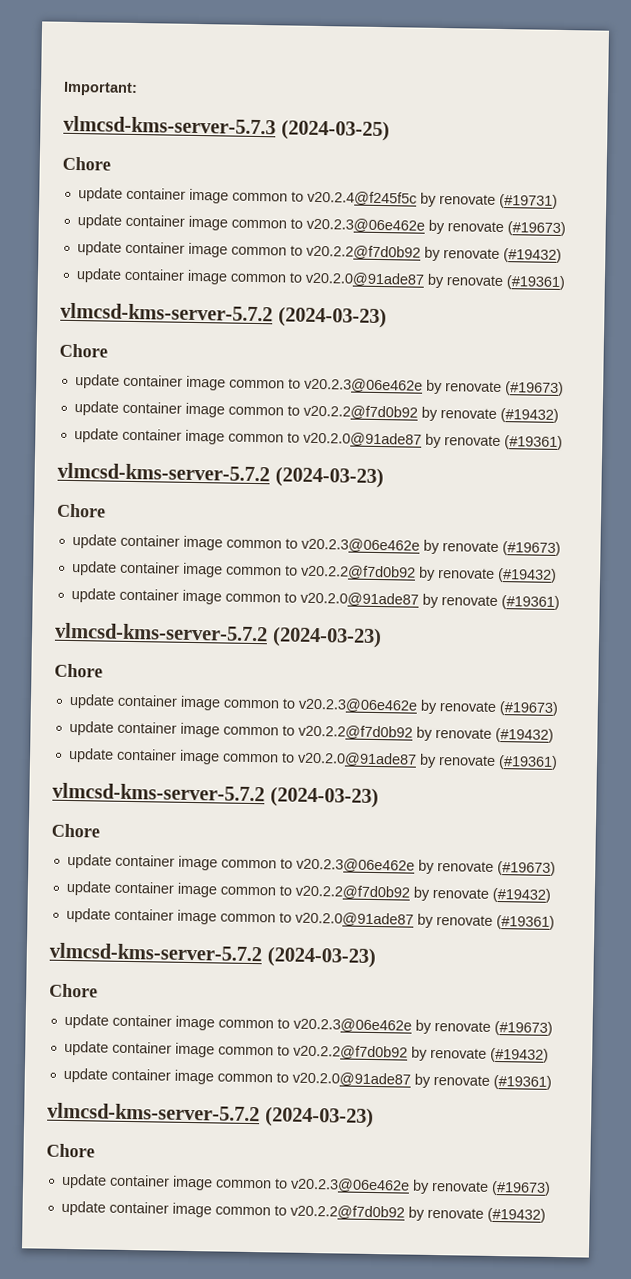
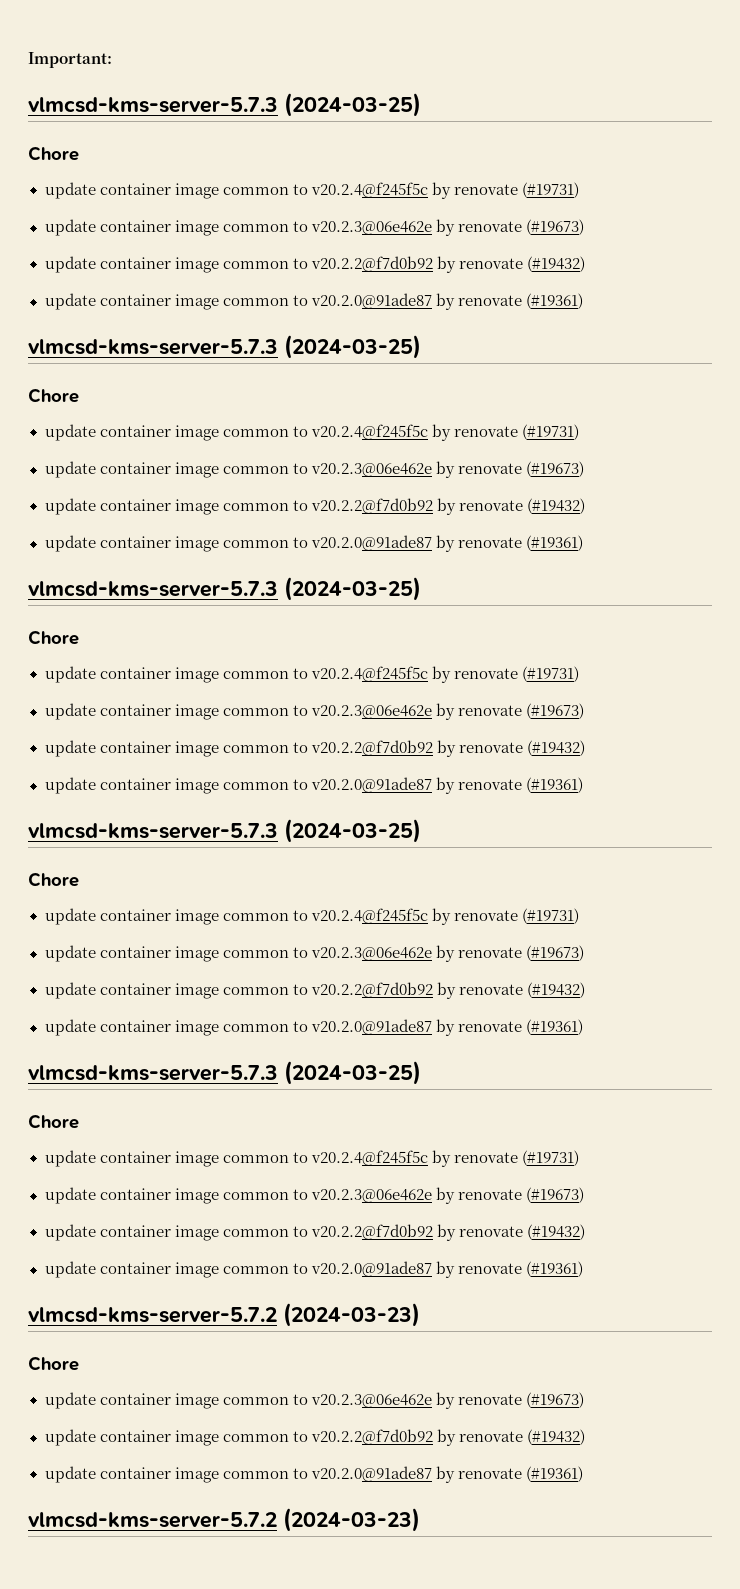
(565, 283) none -> [28,335,421,359] [28,388,79,403] [44,424,579,441] [44,461,584,478] [44,498,585,515] [44,535,583,552] [28,577,421,601] [28,630,79,645] [44,666,579,683] [44,703,584,720] [44,740,585,757] [44,777,583,794] [28,819,421,843] [28,872,79,887] [44,908,579,925] [44,945,584,962] [44,982,585,999] [44,1019,583,1036] [28,1061,421,1085] [28,1114,79,1129] [44,1150,579,1167] [44,1187,584,1204] [44,1224,585,1241] [44,1261,583,1278] // vlmcsd-kms-server-5.7.3 (2024-03-25) // Chore // update container image common to v20.2.4@f245f5c by renovate (#19731) // update container image common to v20.2.3@06e462e by renovate (#19673) // update container image common to v20.2.2@f7d0b92 by renovate (#19432) // update container image common to v20.2.0@91ade87 by renovate (#19361) // vlmcsd-kms-server-5.7.3 (2024-03-25) // Chore // update container image common to v20.2.4@f245f5c by renovate (#19731) // update container image common to v20.2.3@06e462e by renovate (#19673) // update container image common to v20.2.2@f7d0b92 by renovate (#19432) // update container image common to v20.2.0@91ade87 by renovate (#19361) // vlmcsd-kms-server-5.7.3 (2024-03-25) // Chore // update container image common to v20.2.4@f245f5c by renovate (#19731) // update container image common to v20.2.3@06e462e by renovate (#19673) // update container image common to v20.2.2@f7d0b92 by renovate (#19432) // update container image common to v20.2.0@91ade87 by renovate (#19361) // vlmcsd-kms-server-5.7.3 (2024-03-25) // Chore // update container image common to v20.2.4@f245f5c by renovate (#19731) // update container image common to v20.2.3@06e462e by renovate (#19673) // update container image common to v20.2.2@f7d0b92 by renovate (#19432) // update container image common to v20.2.0@91ade87 by renovate (#19361)
[56,503,106,518] [71,533,561,557] [71,560,557,583] [70,587,560,610] [54,622,382,649] [54,663,103,678] [68,693,559,716] [68,720,554,743] [67,747,558,770] [52,782,379,809] [51,823,100,838] [66,853,556,876] [65,880,551,903] [65,907,555,930] [49,942,376,969] [49,983,98,998] [63,1013,553,1036] [63,1040,549,1063] [62,1067,552,1090] [47,1102,374,1129] [46,1143,95,1158] [60,1173,551,1196] [60,1200,546,1223] // Chore // update container image common to v20.2.3@06e462e by renovate (#19673) // update container image common to v20.2.2@f7d0b92 by renovate (#19432) // update container image common to v20.2.0@91ade87 by renovate (#19361) // vlmcsd-kms-server-5.7.2 (2024-03-23) // Chore // update container image common to v20.2.3@06e462e by renovate (#19673) // update container image common to v20.2.2@f7d0b92 by renovate (#19432) // update container image common to v20.2.0@91ade87 by renovate (#19361) // vlmcsd-kms-server-5.7.2 (2024-03-23) // Chore // update container image common to v20.2.3@06e462e by renovate (#19673) // update container image common to v20.2.2@f7d0b92 by renovate (#19432) // update container image common to v20.2.0@91ade87 by renovate (#19361) // vlmcsd-kms-server-5.7.2 (2024-03-23) // Chore // update container image common to v20.2.3@06e462e by renovate (#19673) // update container image common to v20.2.2@f7d0b92 by renovate (#19432) // update container image common to v20.2.0@91ade87 by renovate (#19361) // vlmcsd-kms-server-5.7.2 (2024-03-23) // Chore // update container image common to v20.2.3@06e462e by renovate (#19673) // update container image common to v20.2.2@f7d0b92 by renovate (#19432) -> (420, 1520) none

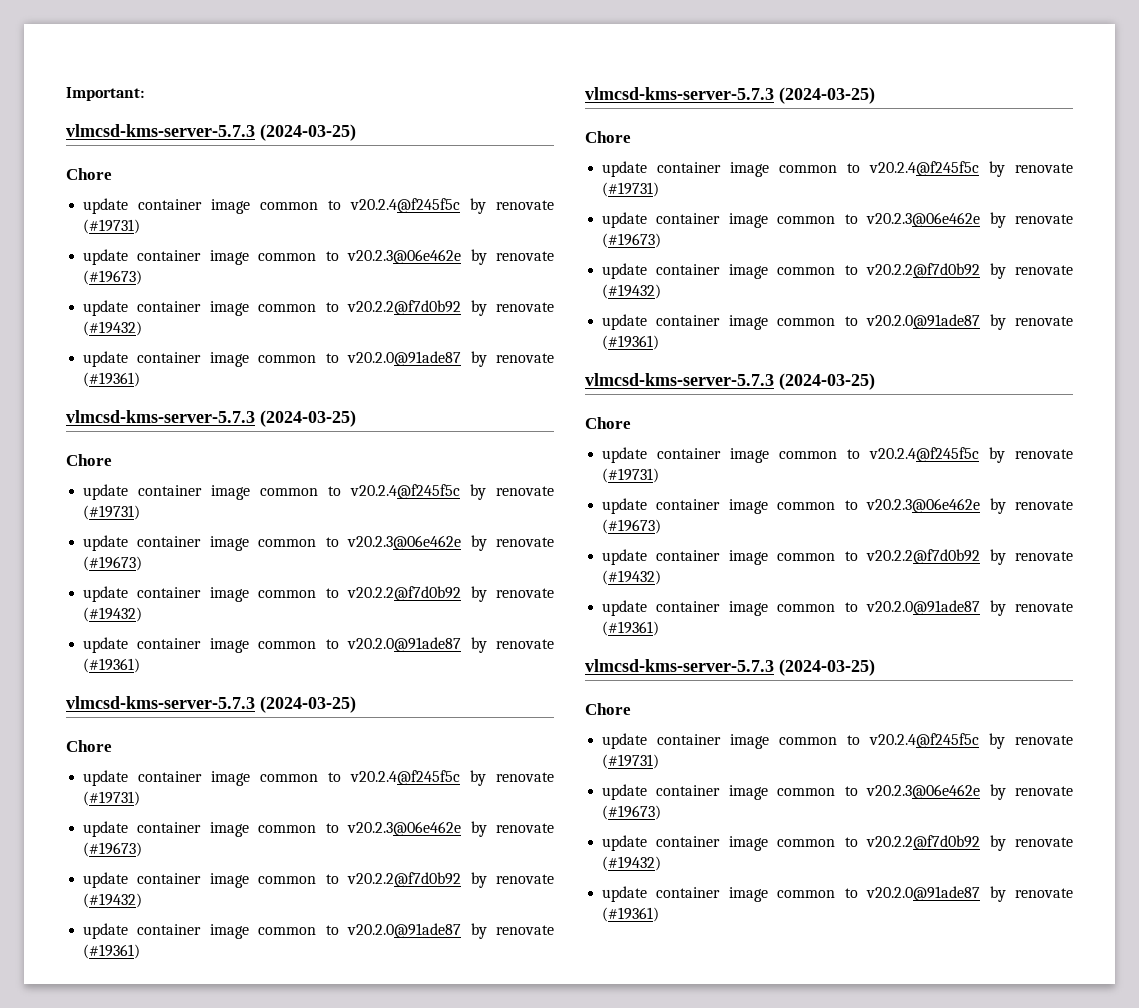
[28,1303,420,1327] [28,1356,79,1371] vlmcsd-kms-server-5.7.2 (2024-03-23) // Chore -> [585,659,875,676] [585,703,631,715] [602,733,1073,749] [602,754,660,769] vlmcsd-kms-server-5.7.3 (2024-03-25) // Chore // update container image common to v20.2.4@f245f5c by renovate (#19731)
[28,1508,420,1532] // vlmcsd-kms-server-5.7.2 (2024-03-23) -> (660, 914) none

